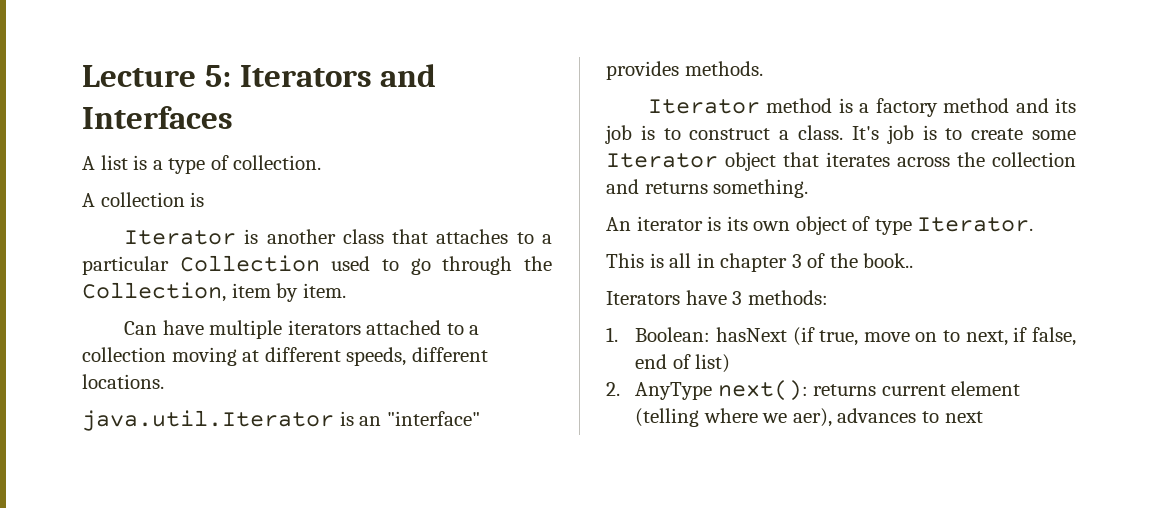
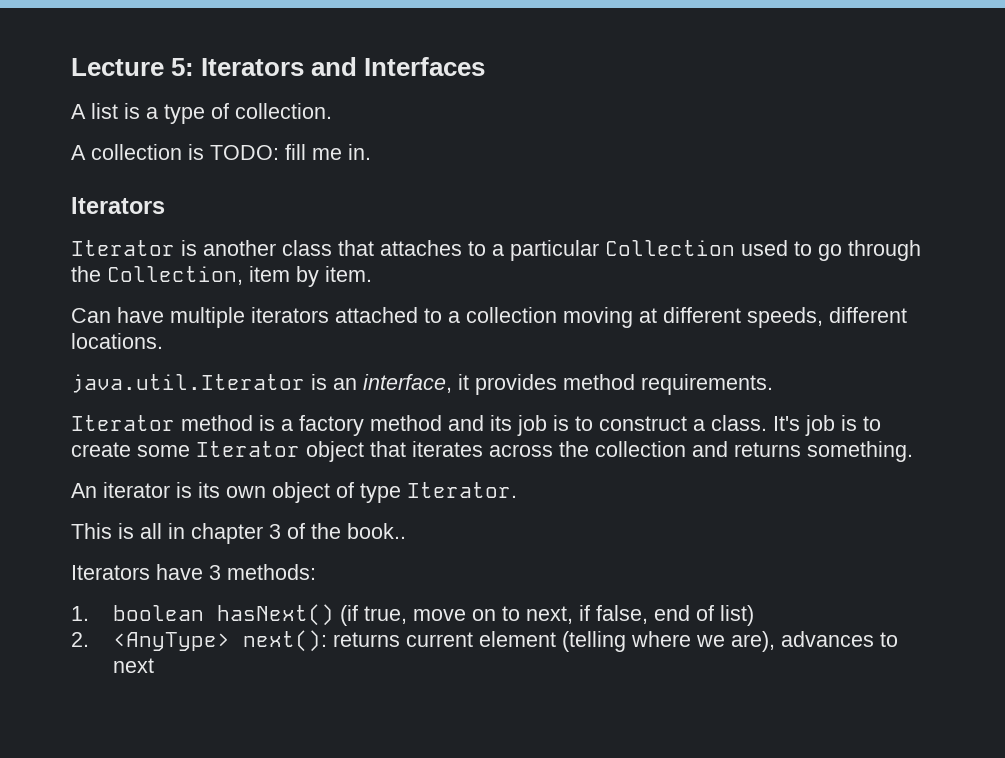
(205, 199) none -> [210,144,371,160] [71,197,165,214] TODO: fill me in. // Iterators
[386,411,480,426] [606,61,763,80] "interface" provides methods. -> [363,374,773,395] interface, it provides method requirements.
[635,327,787,342] Boolean: hasNext -> [113,604,335,626] boolean hasNext()
[635,382,713,400] AnyType -> [113,632,231,651] <AnyType>
[792,408,832,427] aer), -> [731,631,776,652] are),

